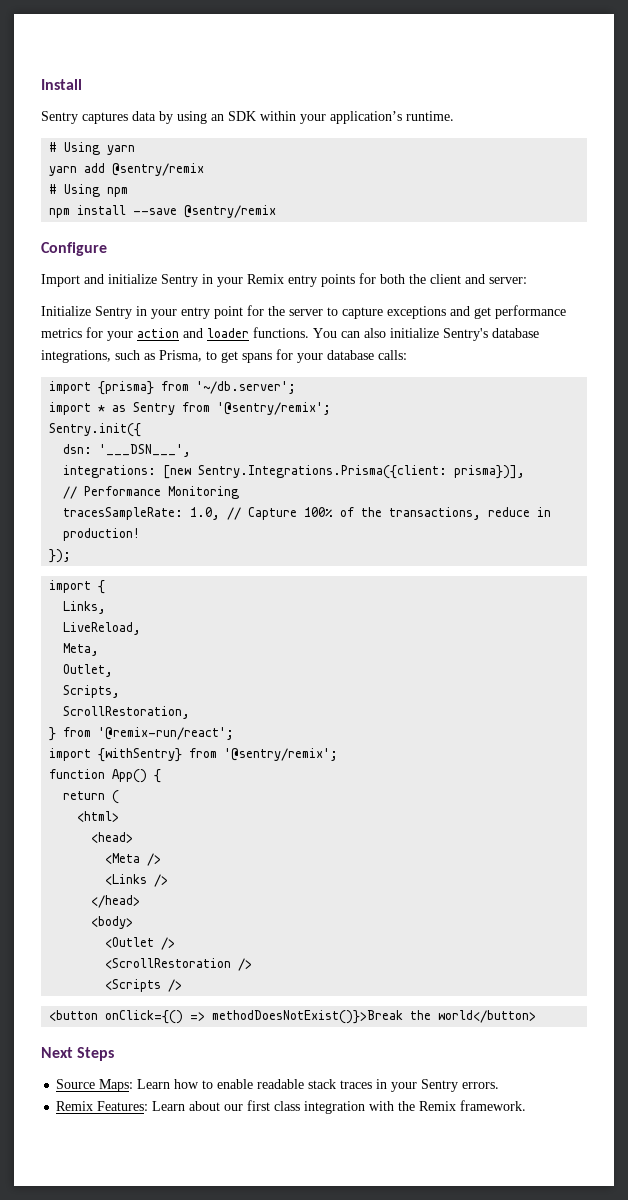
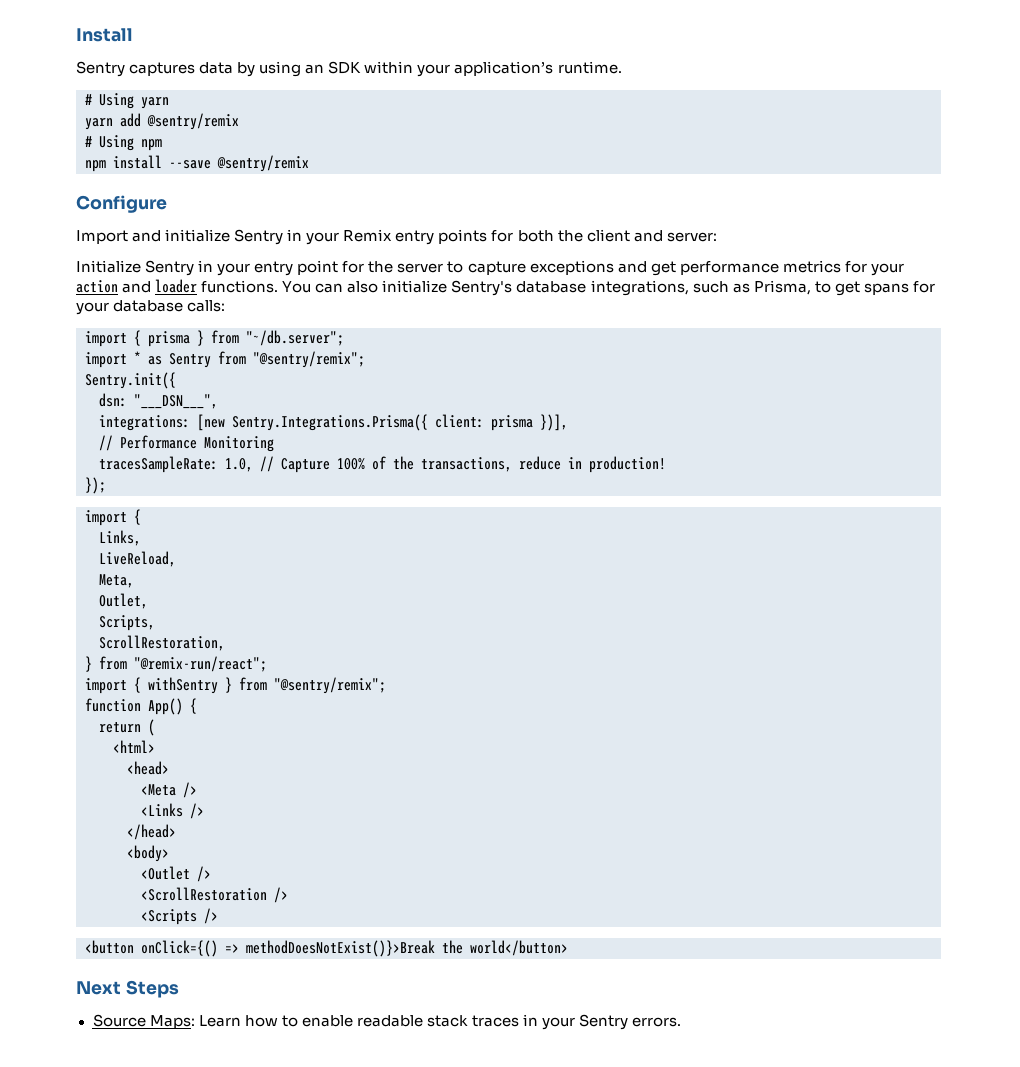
[98,381,297,395] {prisma} from '~/db.server'; -> [134,330,344,347] { prisma } from "~/db.server";
[217,402,332,415] '@sentry/remix'; -> [253,351,365,368] "@sentry/remix";
[99,444,192,457] '___DSN___', -> [134,394,218,409] "___DSN___",
[198,465,526,479] Sentry.Integrations.Prisma({client: prisma})], -> [232,414,568,431] Sentry.Integrations.Prisma({ client: prisma })],
[98,727,235,740] [49,748,339,762] '@remix-run/react'; // import {withSentry} from '@sentry/remix'; -> [134,656,267,672] [85,677,386,694] "@remix-run/react"; // import { withSentry } from "@sentry/remix";
[56,1100,527,1114] // Remix Features: Learn about our first class integration with the Remix framework. -> (682, 1022) none

